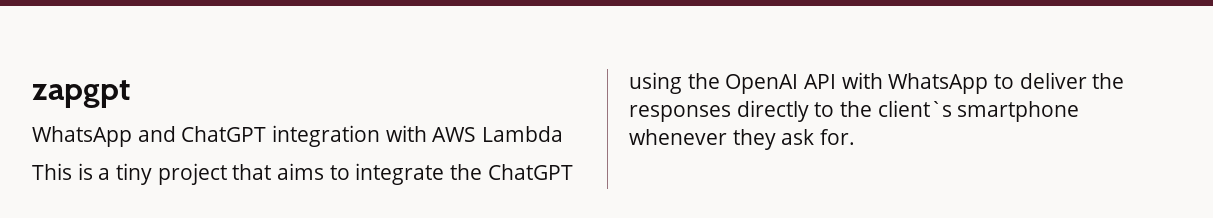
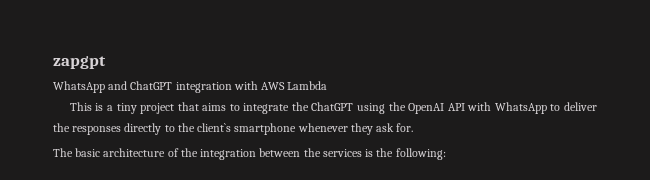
(856, 137) none -> [53,148,446,160] // The basic architecture of the integration between the services is the following:

